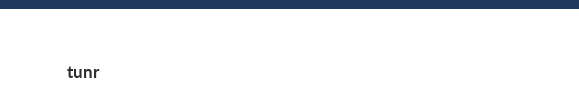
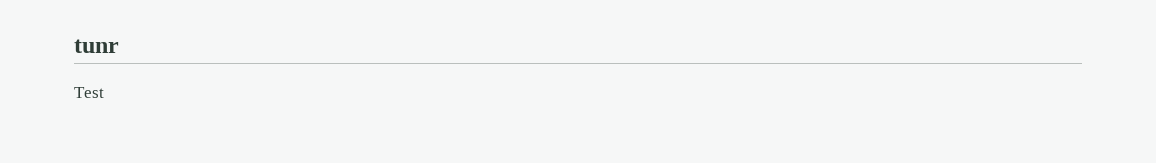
(100, 72) none -> [74,87,104,98] // Test

